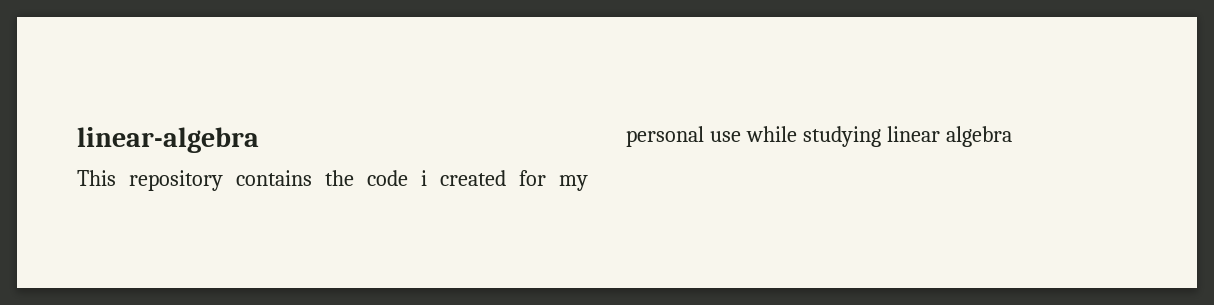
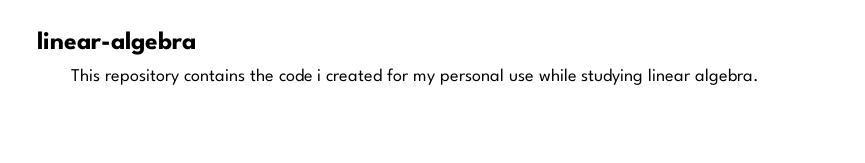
[945,126,1012,147] algebra -> [695,68,760,85] algebra.

